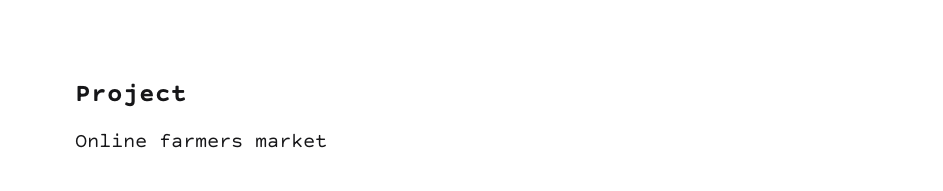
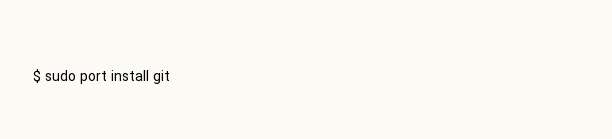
[75,83,187,107] [75,133,327,148] Project // Online farmers market -> [33,69,170,84] $ sudo port install git

